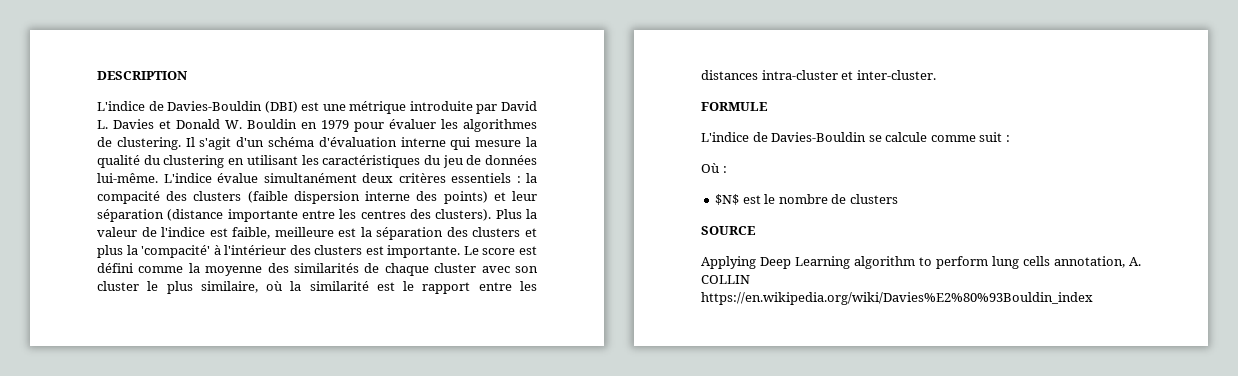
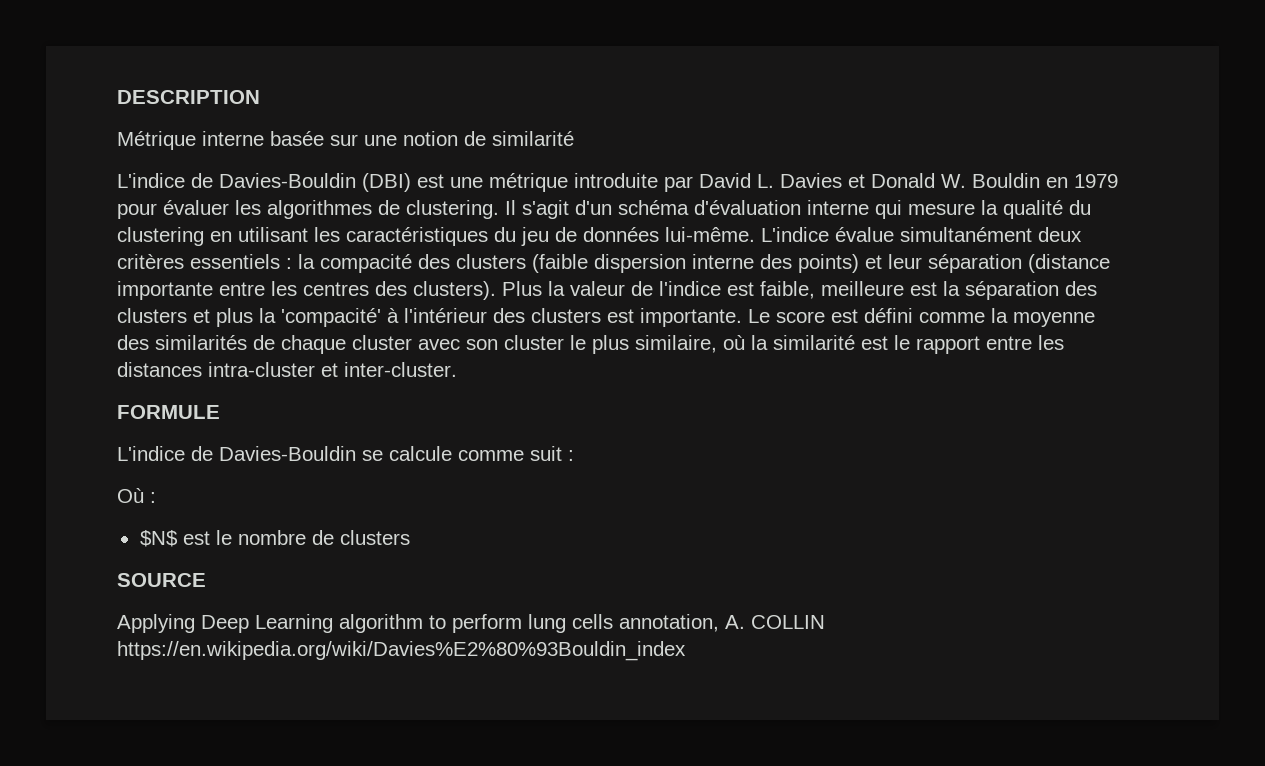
(188, 75) none -> [117,131,574,150] // Métrique interne basée sur une notion de similarité

